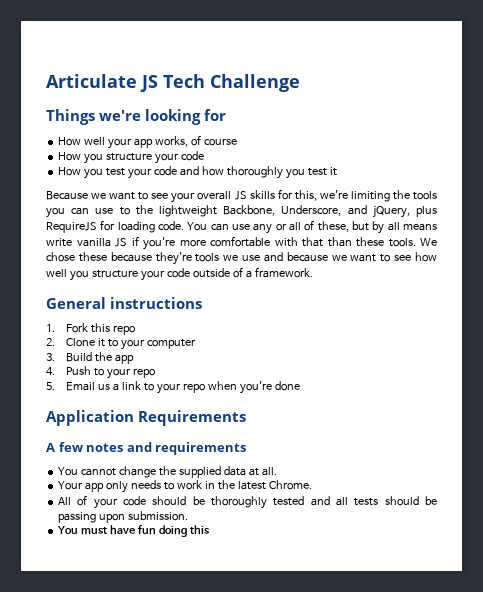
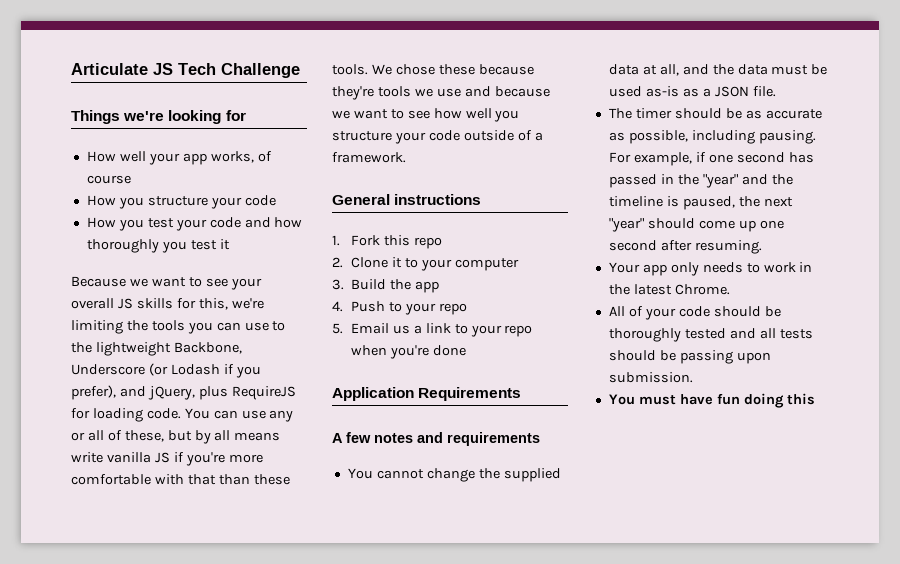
[281,205,342,216] Underscore, -> [71,363,261,378] [71,385,116,400] Underscore (or Lodash if you prefer),
[261,467,277,476] all. -> [659,64,828,76] [608,86,776,97] [608,108,822,119] [608,130,816,144] [608,152,814,166] [608,174,793,188] [608,196,793,210] [608,218,784,232] [608,240,762,254] all, and the data must be used as-is as a JSON file. // The timer should be as accurate as possible, including pausing. For example, if one second has passed in the "year" and the timeline is paused, the next "year" should come up one second after resuming.

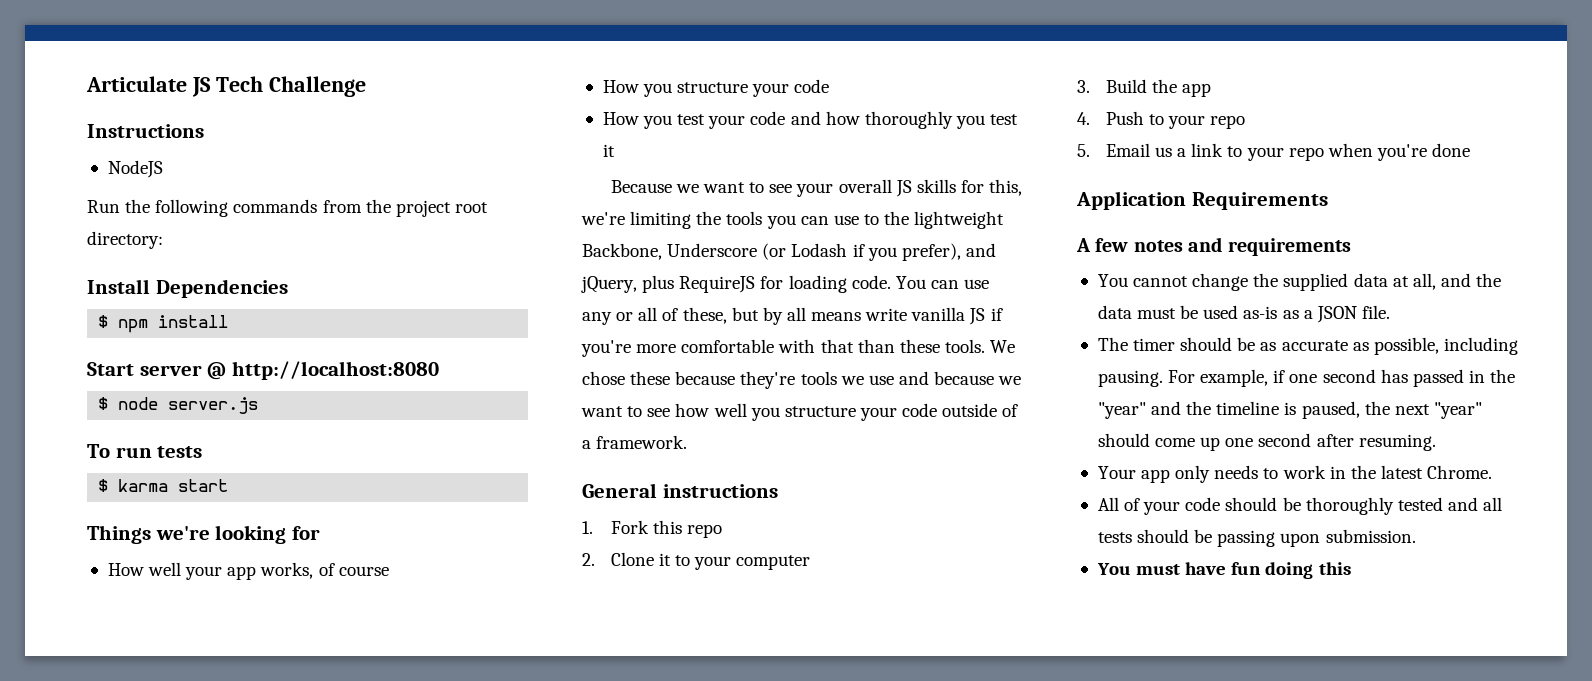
(300, 70) none -> [87,124,204,138] [107,160,163,178] [87,199,488,217] [87,231,163,249] [87,279,288,298] [98,315,229,333] [87,361,440,380] [98,397,259,414] [87,444,203,458] [98,479,229,492] // Instructions // NodeJS // Run the following commands from the project root directory: // Install Dependencies // $ npm install // Start server @ http://localhost:8080 // $ node server.js // To run tests // $ karma start

